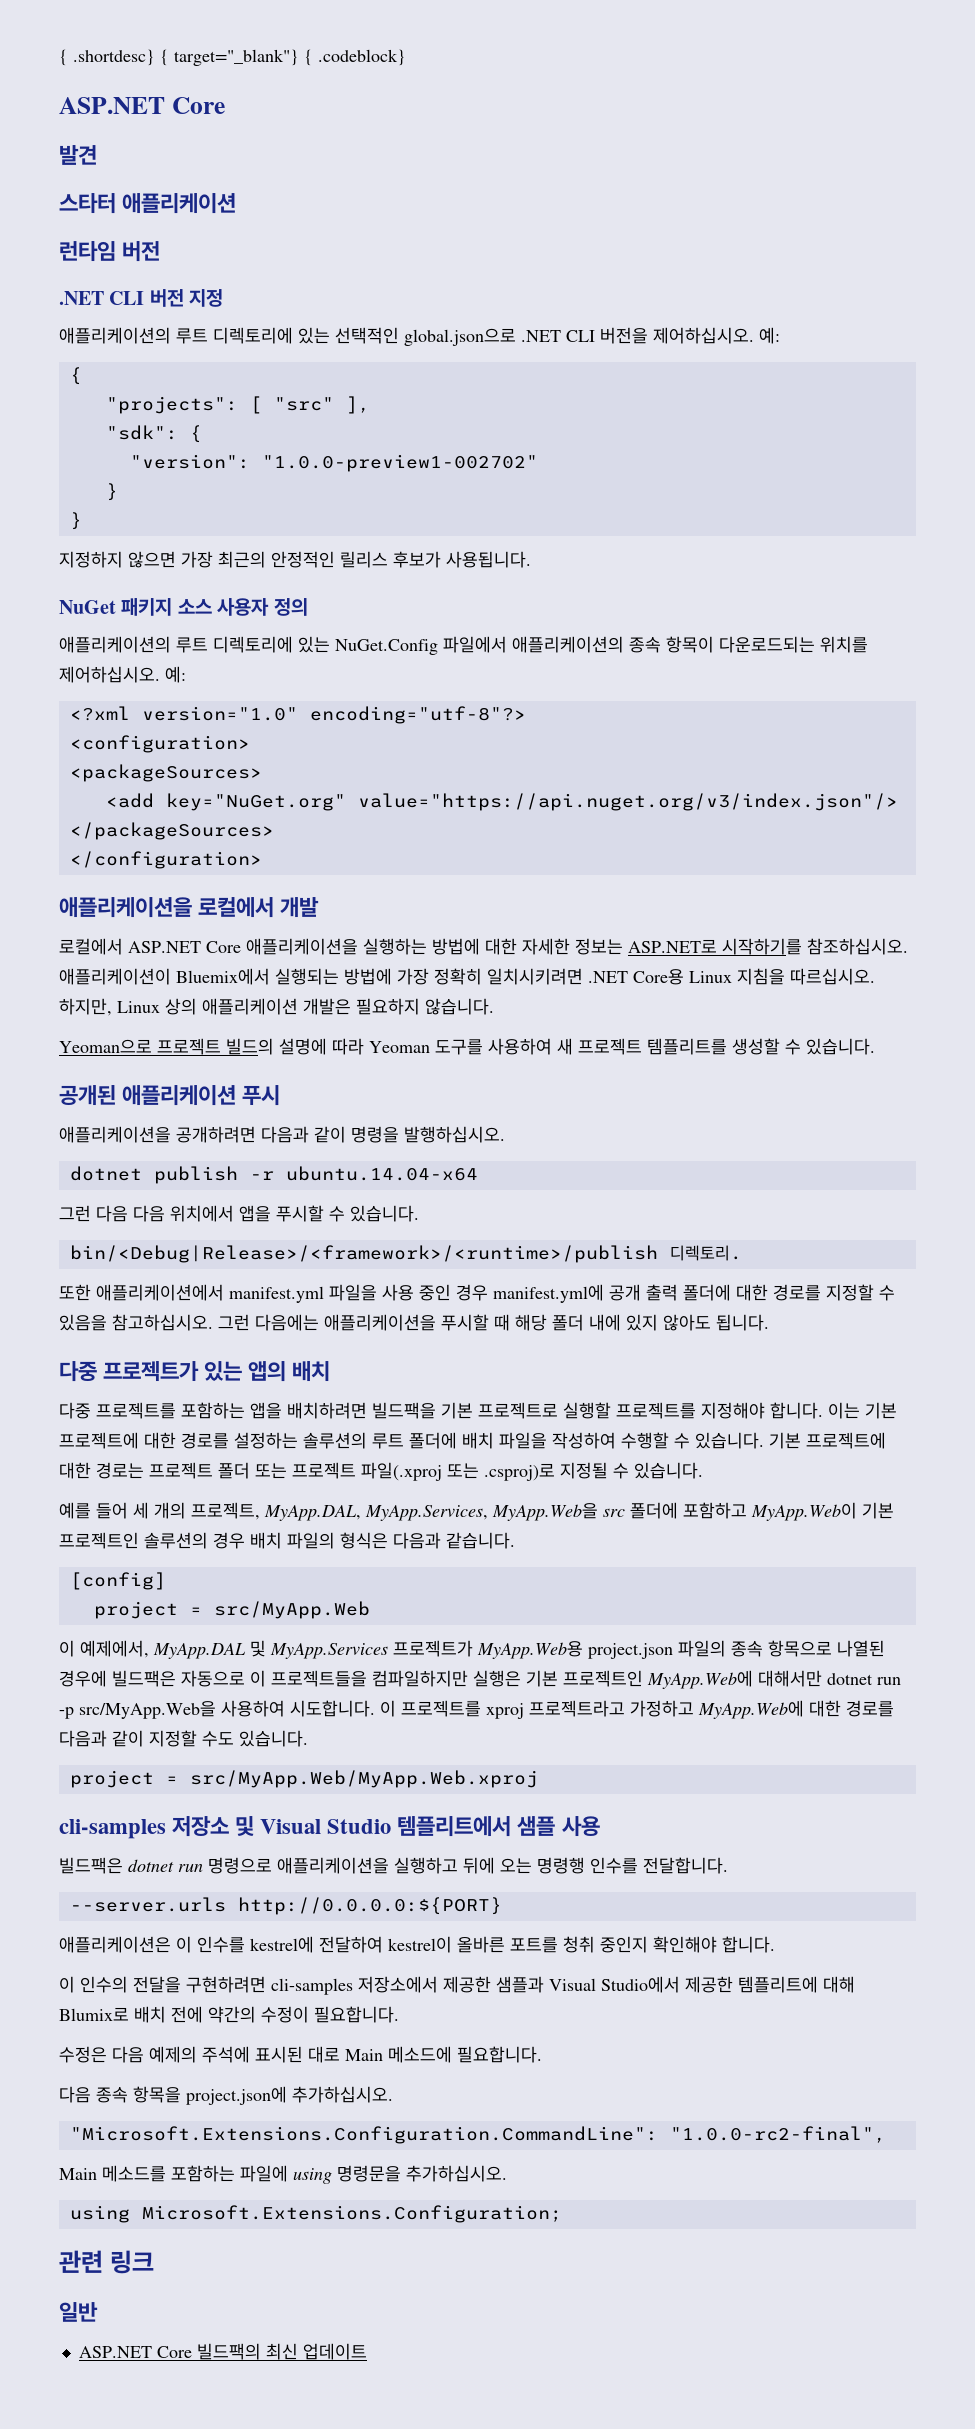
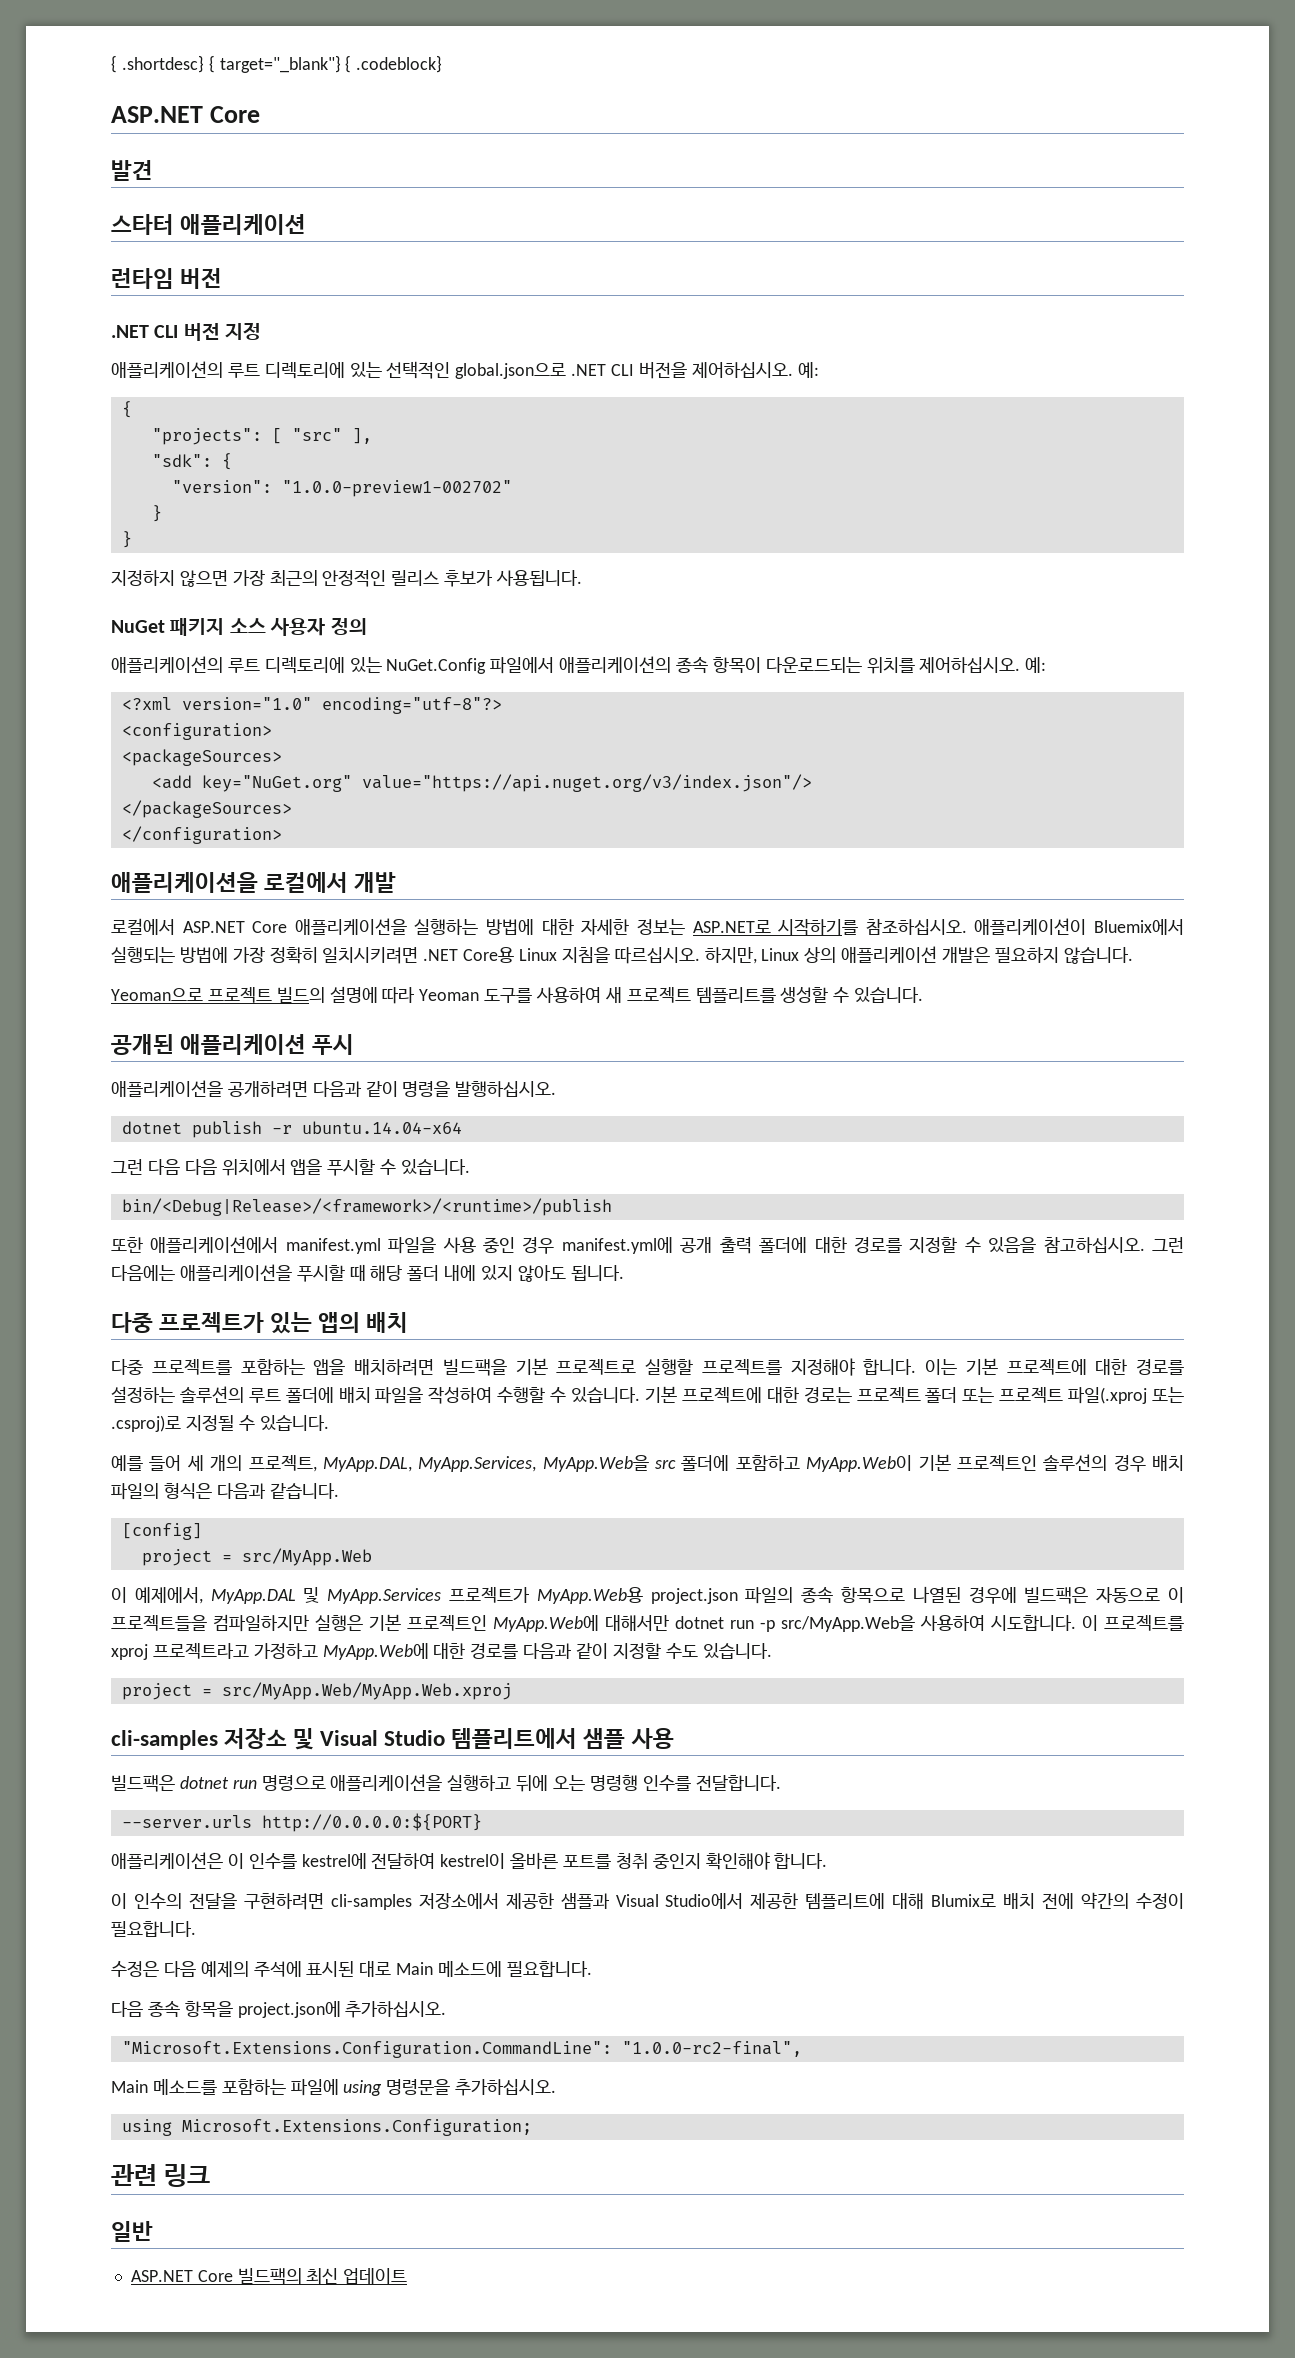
[669,1245,742,1261] 디렉토리. -> (612, 1207) none

